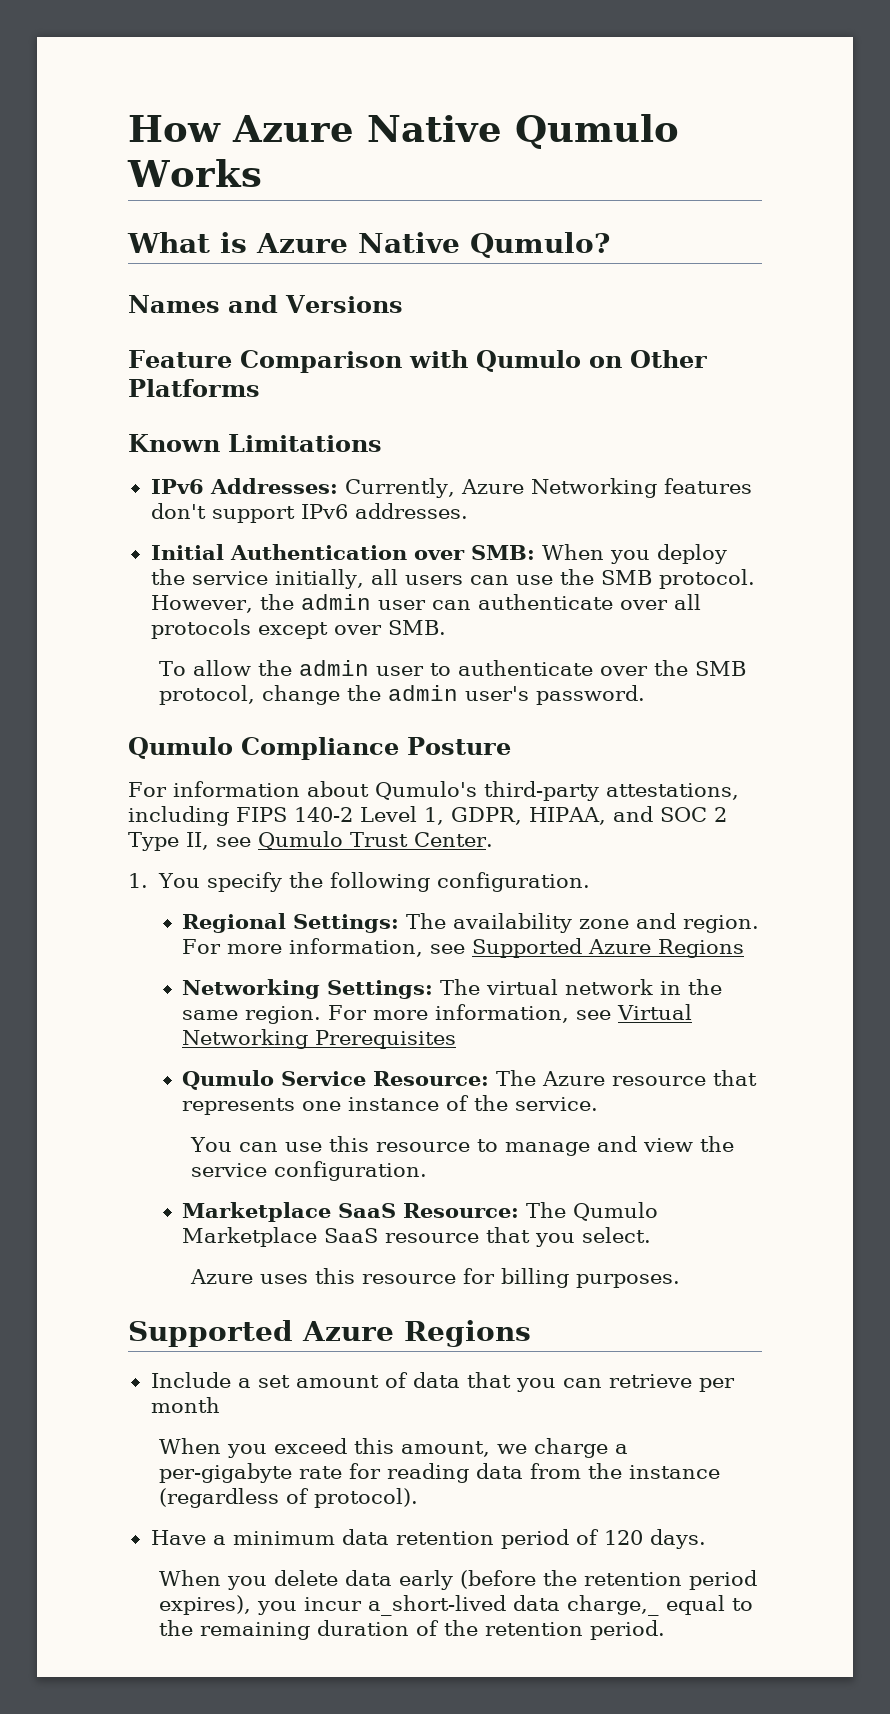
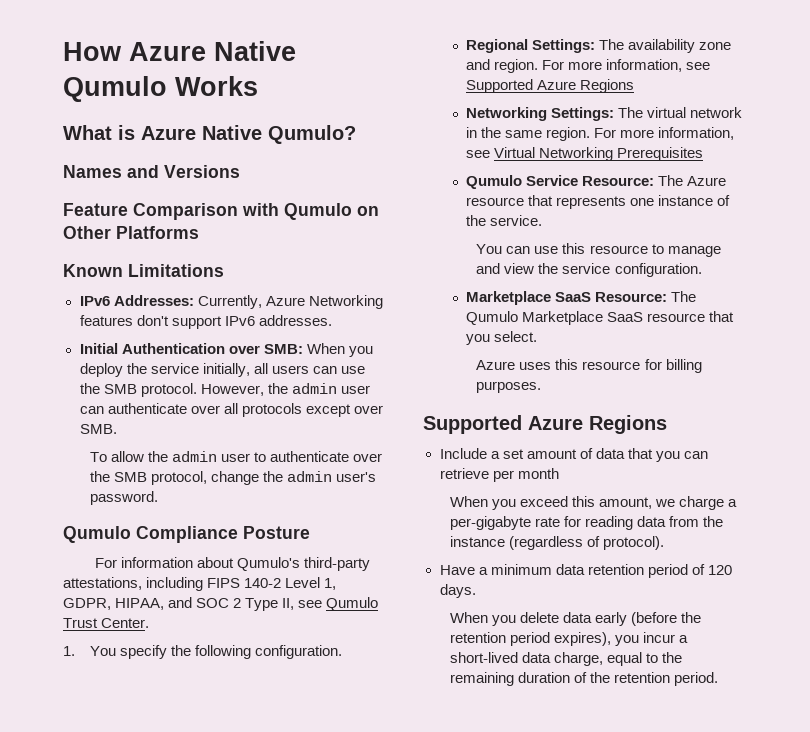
[368,1595,660,1616] a_short-lived data charge,_ -> [678,635,688,643] [449,652,603,666] a short-lived data charge,

